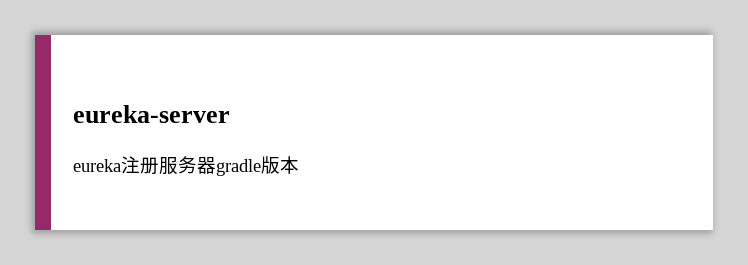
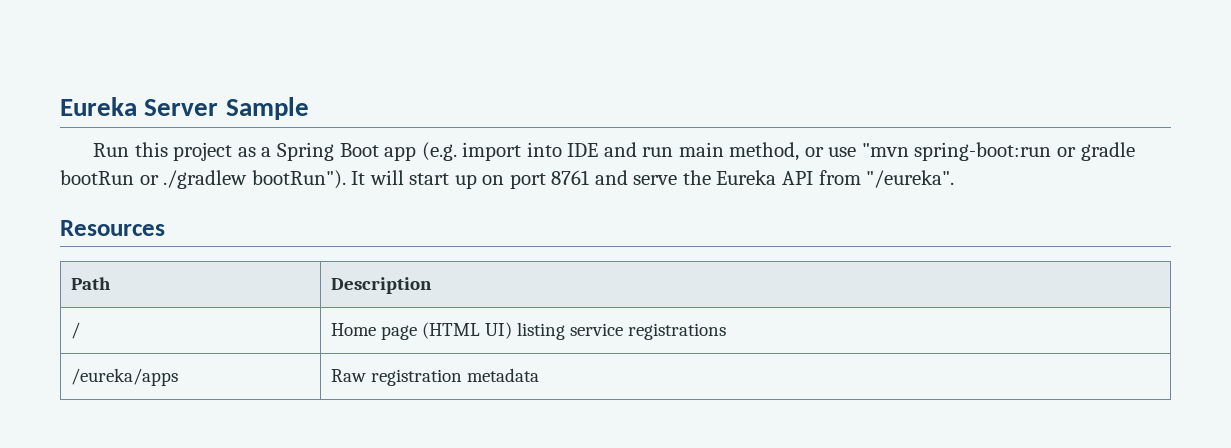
[73,105,230,123] [73,156,299,176] eureka-server // eureka注册服务器gradle版本 -> [60,97,309,120] [93,142,1135,161] [60,170,955,189] [60,220,165,236] [71,277,112,290] [331,277,433,294] [71,322,81,339] [331,322,727,340] [71,368,179,386] [331,368,540,386] Eureka Server Sample // Run this project as a Spring Boot app (e.g. import into IDE and run main method, or use "mvn spring-boot:run or gradle bootRun or ./gradlew bootRun"). It will start up on port 8761 and serve the Eureka API from "/eureka". // Resources // Path | Description // / | Home page (HTML UI) listing service registrations // /eureka/apps | Raw registration metadata

